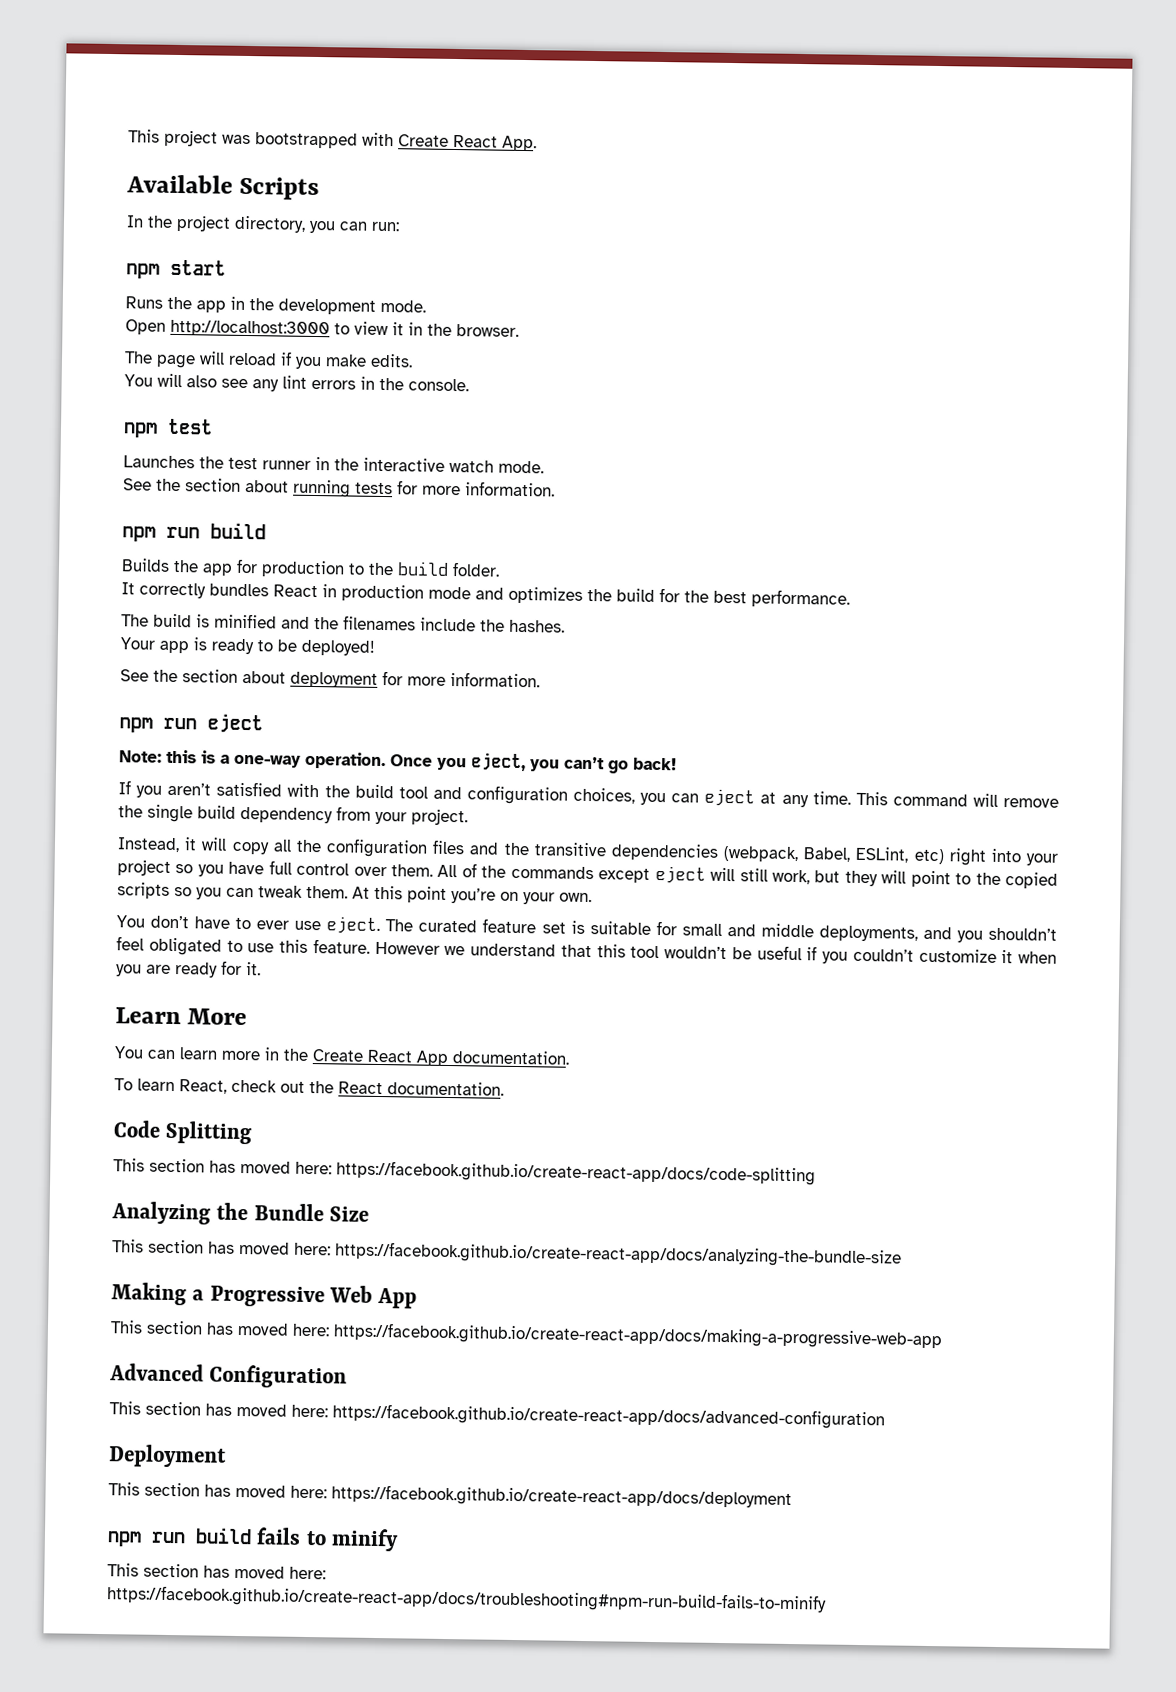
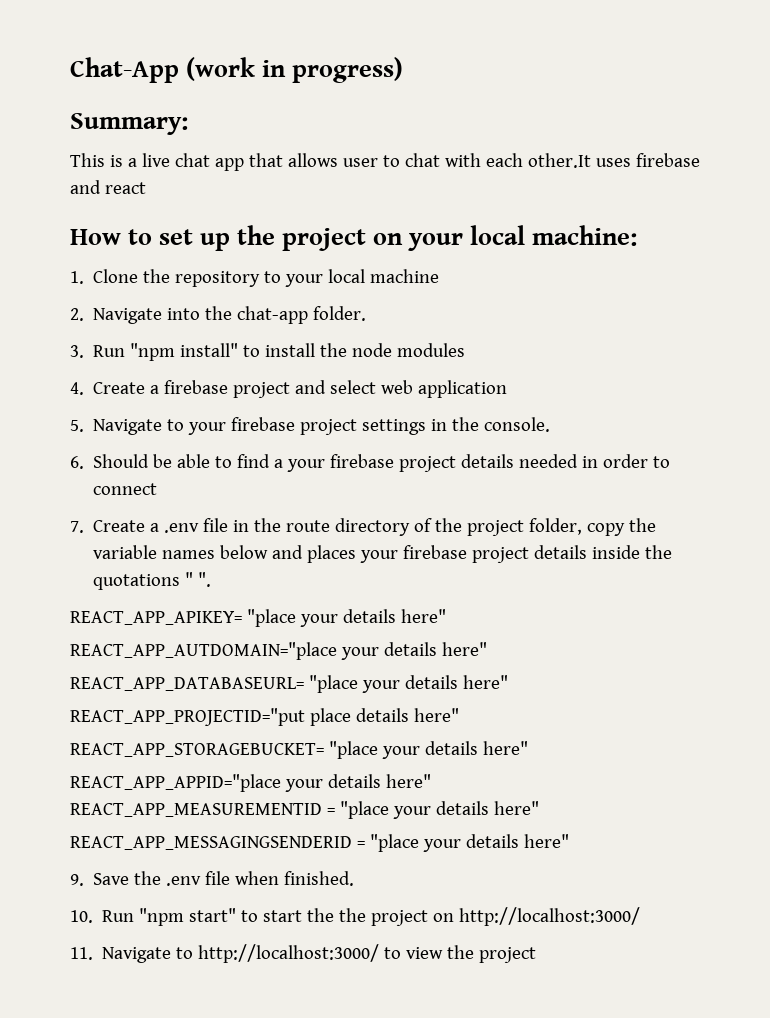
[128,129,537,152] [126,174,320,201] [126,214,400,234] [126,259,226,279] [125,296,426,315] [125,319,519,338] [124,351,413,370] [124,373,469,392] [123,418,213,438] [123,455,544,474] [123,478,555,498] [122,522,266,542] [121,558,500,578] [121,582,850,608] [121,613,565,633] [120,637,375,656] [120,669,540,688] [119,713,263,734] [119,749,677,774] [118,780,1060,808] [118,804,468,826] [117,837,1058,866] [117,859,1058,889] [117,882,592,905] [116,915,1057,943] [116,936,1057,964] [116,960,261,978] [115,1007,248,1026] [114,1046,570,1066] [114,1078,504,1096] [113,1120,253,1145] [113,1158,816,1186] [111,1201,370,1225] [112,1239,902,1268] [111,1282,418,1309] [110,1320,943,1350] [109,1363,348,1389] [109,1401,885,1430] [108,1444,227,1468] [108,1482,792,1510] [107,1527,400,1552] [107,1563,326,1580] [106,1585,827,1614] This project was bootstrapped with Create React App. // Available Scripts // In the project directory, you can run: // npm start // Runs the app in the development mode. // Open http://localhost:3000 to view it in the browser. // The page will reload if you make edits. // You will also see any lint errors in the console. // npm test // Launches the test runner in the interactive watch mode. // See the section about running tests for more information. // npm run build // Builds the app for production to the build folder. // It correctly bundles React in production mode and optimizes the build for the best performance. // The build is minified and the filenames include the hashes. // Your app is ready to be deployed! // See the section about deployment for more information. // npm run eject // Note: this is a one-way operation. Once you eject, you can’t go back! // If you aren’t satisfied with the build tool and configuration choices, you can eject at any time. This command will remove the single build dependency from your project. // Instead, it will copy all the configuration files and the transitive dependencies (webpack, Babel, ESLint, etc) right into your project so you have full control over them. All of the commands except eject will still work, but they will point to the copied scripts so you can tweak them. At this point you’re on your own. // You don’t have to ever use eject. The curated feature set is suitable for small and middle deployments, and you shouldn’t feel obligated to use this feature. However we understand that this tool wouldn’t be useful if you couldn’t customize it when you are ready for it. // Learn More // You can learn more in the Create React App documentation. // To learn React, check out the React documentation. // Code Splitting // This section has moved here: https://facebook.github.io/create-react-app/docs/code-splitting // Analyzing the Bundle Size // This section has moved here: https://facebook.github.io/create-react-app/docs/analyzing-the-bundle-size // Making a Progressive Web App // This section has moved here: https://facebook.github.io/create-react-app/docs/making-a-progressive-web-app // Advanced Configuration // This section has moved here: https://facebook.github.io/create-react-app/docs/advanced-configuration // Deployment // This section has moved here: https://facebook.github.io/create-react-app/docs/deployment // npm run build fails to minify // This section has moved here: https://facebook.github.io/create-react-app/docs/troubleshooting#npm-run-build-fails-to-minify -> [70,57,404,83] [70,113,188,135] [70,153,700,171] [70,180,146,194] [70,225,638,251] [70,269,440,287] [70,306,367,324] [70,343,466,361] [70,380,508,398] [70,417,551,435] [70,454,671,472] [93,483,158,495] [70,518,657,536] [93,545,673,563] [93,572,212,590] [70,609,446,627] [70,642,487,660] [70,675,508,693] [70,708,459,726] [70,741,528,759] [70,774,431,792] [70,801,539,819] [70,834,569,852] [70,871,355,886] [70,907,641,926] [70,944,537,963] Chat-App (work in progress) // Summary: // This is a live chat app that allows user to chat with each other.It uses firebase and react // How to set up the project on your local machine: // 1. Clone the repository to your local machine // 2. Navigate into the chat-app folder. // 3. Run "npm install" to install the node modules // 4. Create a firebase project and select web application // 5. Navigate to your firebase project settings in the console. // 6. Should be able to find a your firebase project details needed in order to connect // 7. Create a .env file in the route directory of the project folder, copy the variable names below and places your firebase project details inside the quotations " ". // REACT_APP_APIKEY= "place your details here" // REACT_APP_AUTDOMAIN="place your details here" // REACT_APP_DATABASEURL= "place your details here" // REACT_APP_PROJECTID="put place details here" // REACT_APP_STORAGEBUCKET= "place your details here" // REACT_APP_APPID="place your details here" // REACT_APP_MEASUREMENTID = "place your details here" // REACT_APP_MESSAGINGSENDERID = "place your details here" // 9. Save the .env file when finished. // 10. Run "npm start" to start the the project on http://localhost:3000/ // 11. Navigate to http://localhost:3000/ to view the project

